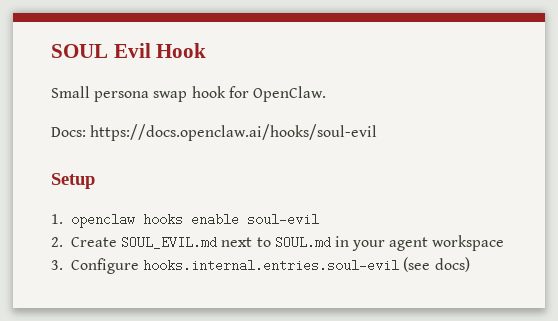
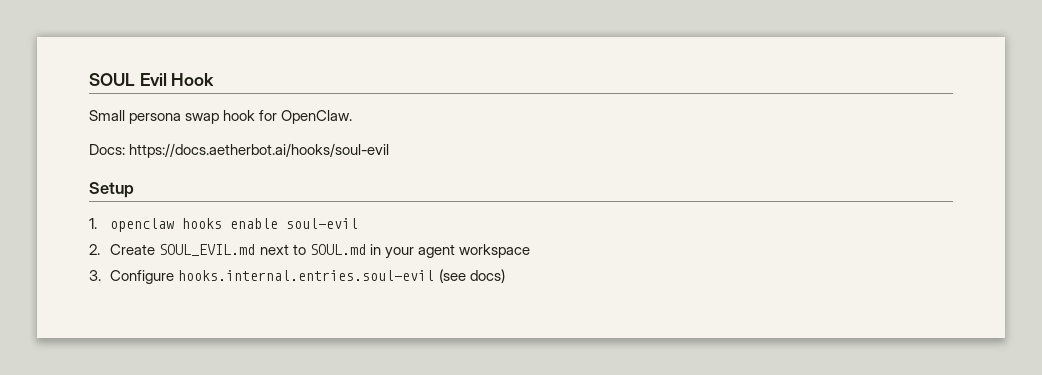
[90,124,378,141] https://docs.openclaw.ai/hooks/soul-evil -> [129,143,390,158] https://docs.aetherbot.ai/hooks/soul-evil

